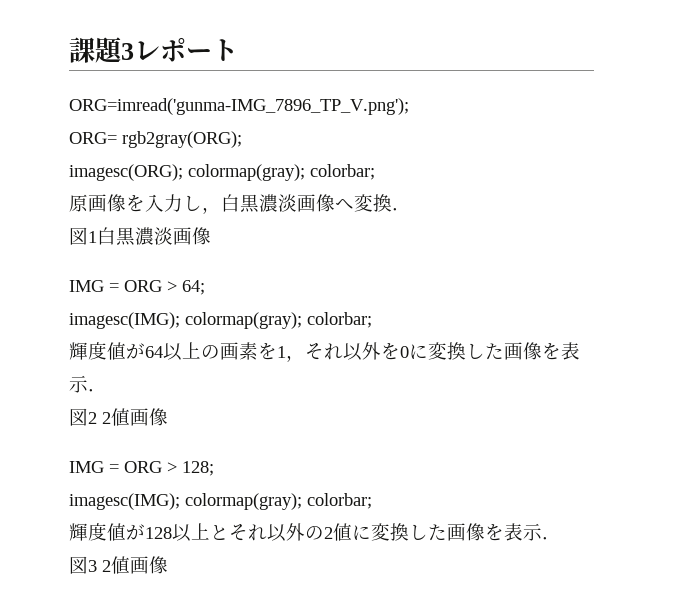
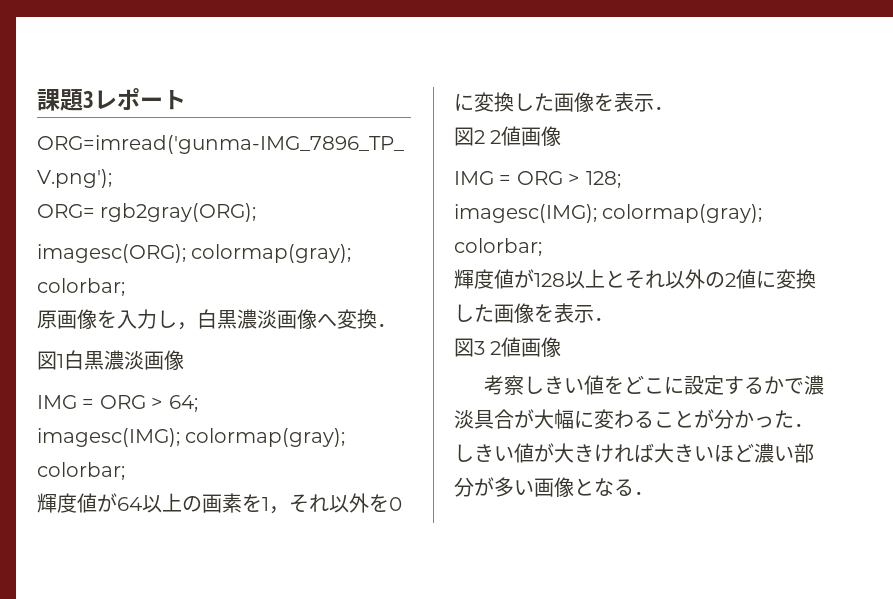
(168, 565) none -> [483,375,824,396] [454,409,814,429] [454,443,814,463] [454,477,654,497] // 考察しきい値をどこに設定するかで濃淡具合が大幅に変わることが分かった．しきい値が大きければ大きいほど濃い部分が多い画像となる．

